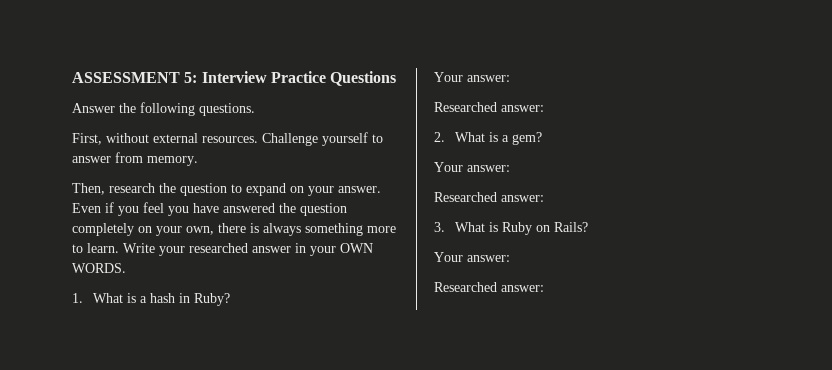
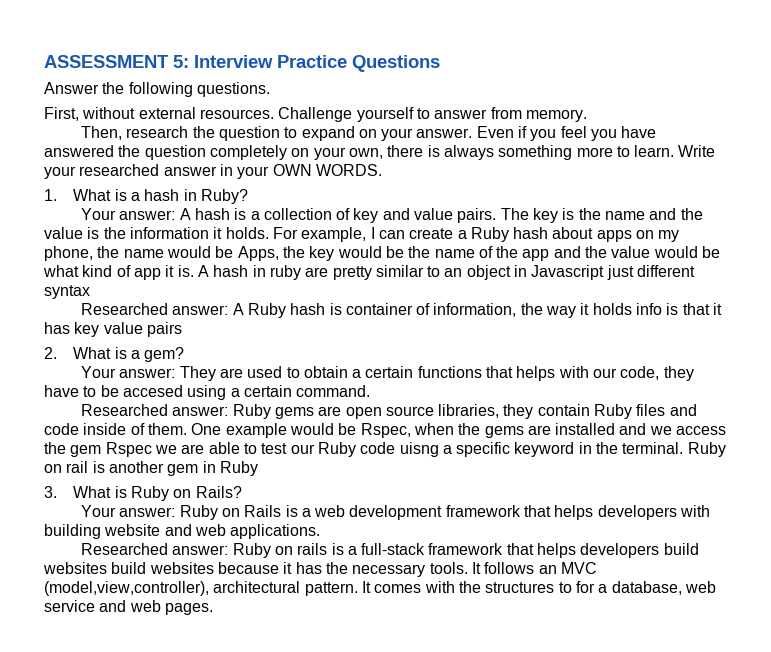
[434,102,544,112] // Researched answer: -> [179,208,703,223] [44,227,680,242] [44,246,721,261] [43,265,696,280] [44,285,90,299] [80,303,723,318] [44,322,182,337] A hash is a collection of key and value pairs. The key is the name and the value is the information it holds. For example, I can create a Ruby hash about apps on my phone, the name would be Apps, the key would be the name of the app and the value would be what kind of app it is. A hash in ruby are pretty similar to an object in Javascript just different syntax // Researched answer: A Ruby hash is container of information, the way it holds info is that it has key value pairs
[434,192,544,202] // Researched answer: -> [179,366,694,381] [44,385,371,400] [80,404,697,419] [44,423,727,438] [44,442,726,457] [44,461,258,476] They are used to obtain a certain functions that helps with our code, they have to be accesed using a certain command. // Researched answer: Ruby gems are open source libraries, they contain Ruby files and code inside of them. One example would be Rspec, when the gems are installed and we access the gem Rspec we are able to test our Ruby code uisng a specific keyword in the terminal. Ruby on rail is another gem in Ruby
[434,282,544,292] // Researched answer: -> [179,505,711,520] [44,524,321,539] [80,543,699,558] [43,562,597,577] [44,581,716,596] [44,600,213,615] Ruby on Rails is a web development framework that helps developers with building website and web applications. // Researched answer: Ruby on rails is a full-stack framework that helps developers build websites build websites because it has the necessary tools. It follows an MVC (model,view,controller), architectural pattern. It comes with the structures to for a database, web service and web pages.

